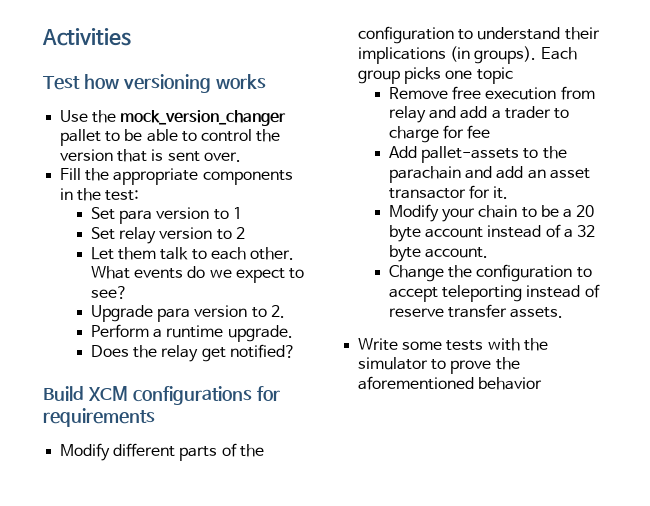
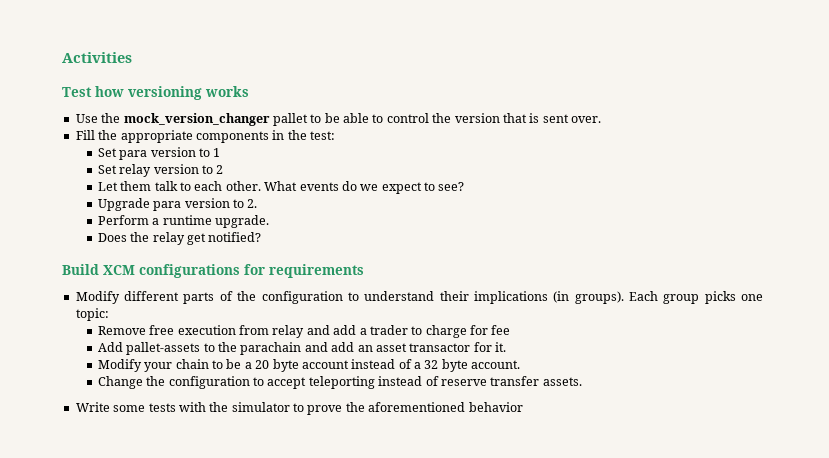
[476,67,513,84] topic -> [75,308,109,321] topic:

